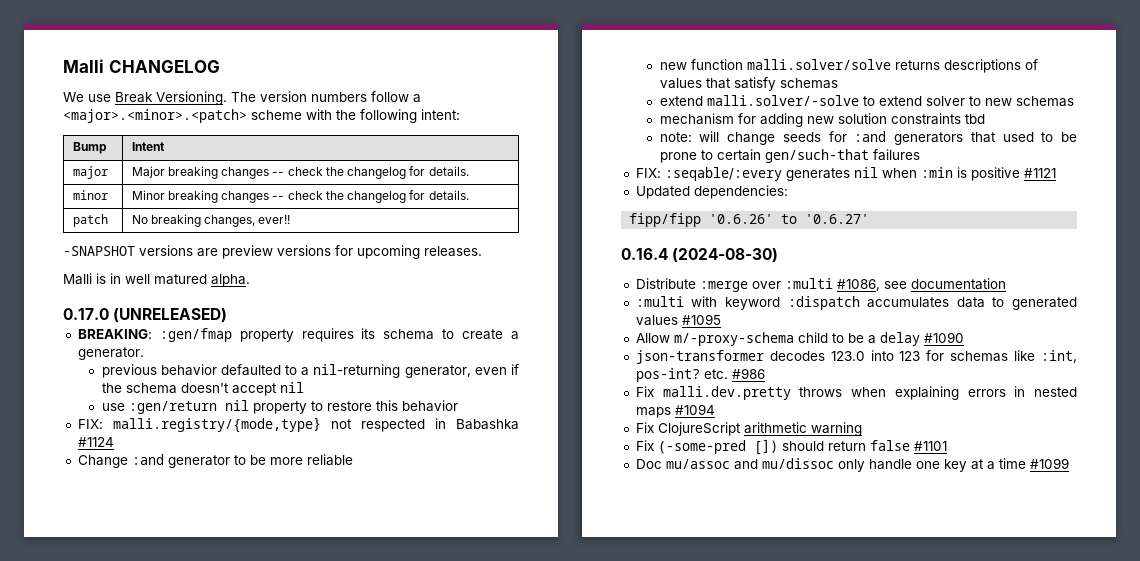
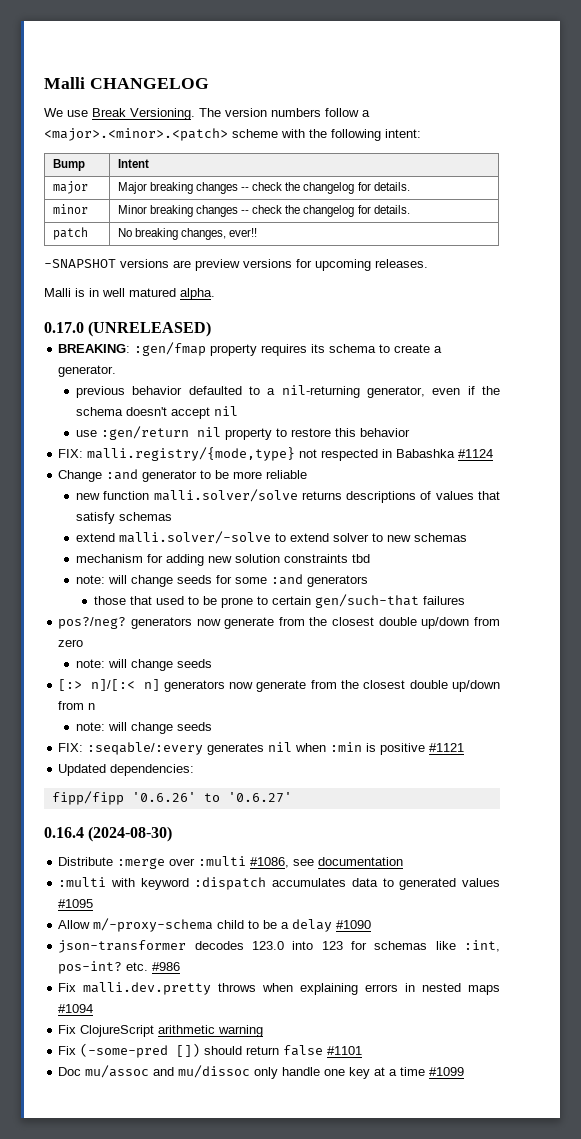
(847, 136) none -> [235,577,268,584] some
(963, 138) none -> [93,596,126,605] // those
(920, 155) none -> [58,617,500,629] [58,639,84,647] [76,659,213,671] [58,679,500,692] [58,701,96,710] [76,722,213,734] // pos?/neg? generators now generate from the closest double up/down from zero // note: will change seeds // [:> n]/[:< n] generators now generate from the closest double up/down from n // note: will change seeds

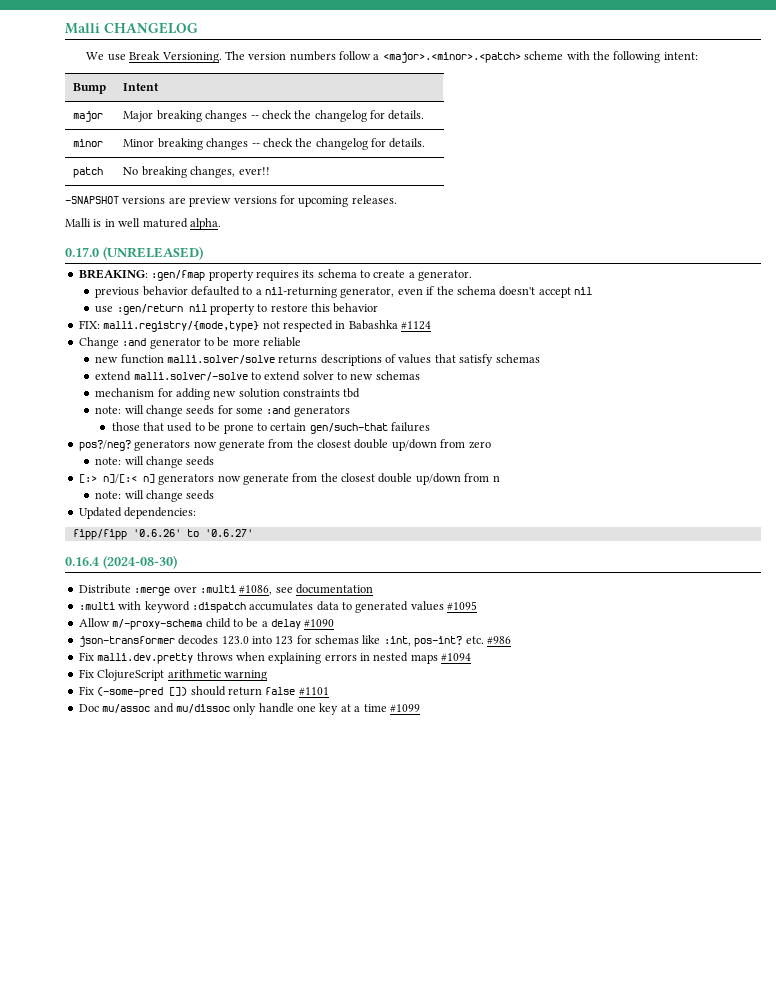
[58,742,465,755] // FIX: :seqable/:every generates nil when :min is positive #1121 -> (215, 495) none

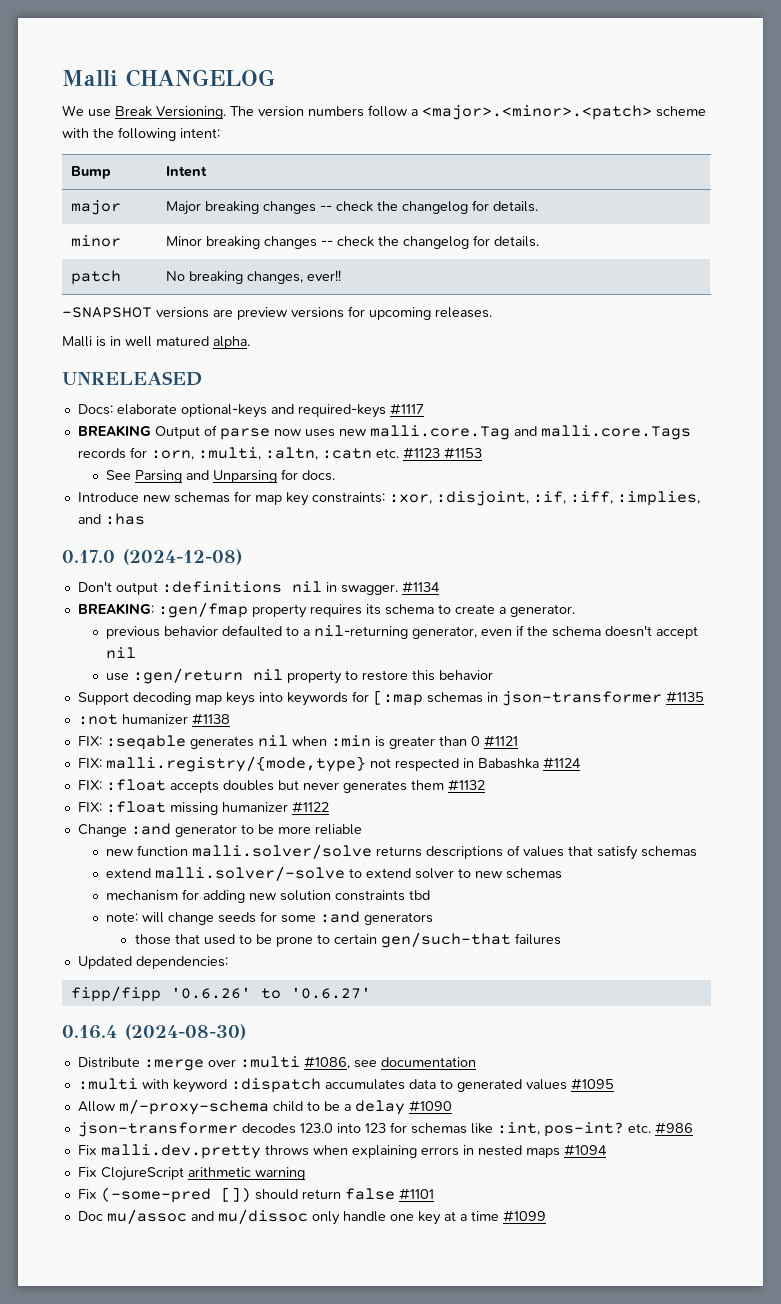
[65,246,203,260] 0.17.0 (UNRELEASED) -> [62,371,202,386] [77,403,424,418] [77,425,691,440] [77,447,482,460] [106,469,336,483] [77,491,700,506] [77,513,145,525] [62,549,242,565] [77,581,440,595] UNRELEASED // Docs: elaborate optional-keys and required-keys #1117 // BREAKING Output of parse now uses new malli.core.Tag and malli.core.Tags records for :orn, :multi, :altn, :catn etc. #1123 #1153 // See Parsing and Unparsing for docs. // Introduce new schemas for map key constraints: :xor, :disjoint, :if, :iff, :implies, and :has // 0.17.0 (2024-12-08) // Don't output :definitions nil in swagger. #1134
(379, 308) none -> [77,690,704,706] [77,713,230,725] [77,735,518,750] // Support decoding map keys into keywords for [:map schemas in json-transformer #1135 // :not humanizer #1138 // FIX: :seqable generates nil when :min is greater than 0 #1121
(431, 325) none -> [77,779,485,793] [77,801,329,815] // FIX: :float accepts doubles but never generates them #1132 // FIX: :float missing humanizer #1122
[78,439,491,451] [95,456,215,468] [78,473,500,485] [95,490,215,502] // pos?/neg? generators now generate from the closest double up/down from zero // note: will change seeds // [:> n]/[:< n] generators now generate from the closest double up/down from n // note: will change seeds -> (561, 939) none

